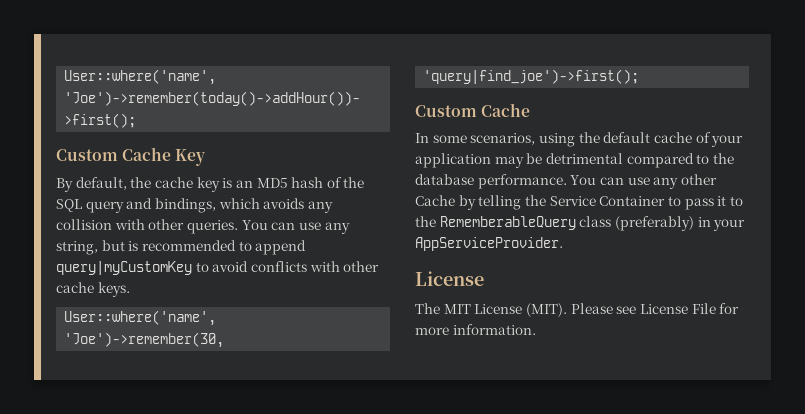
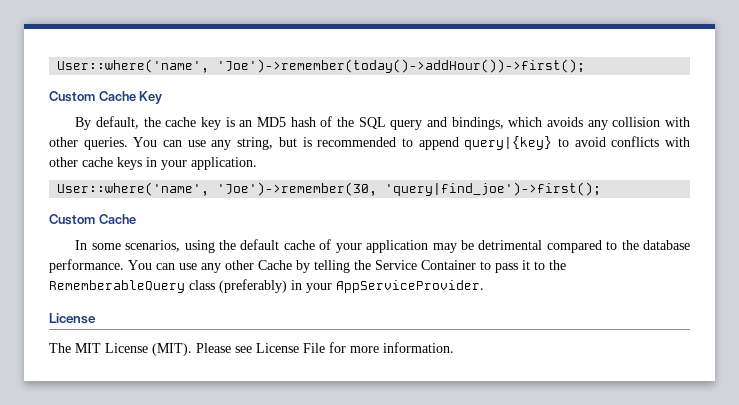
[56,261,192,275] query|myCustomKey -> [464,136,553,150] query|{key}
[97,282,130,297] keys. -> [117,157,257,170] keys in your application.

